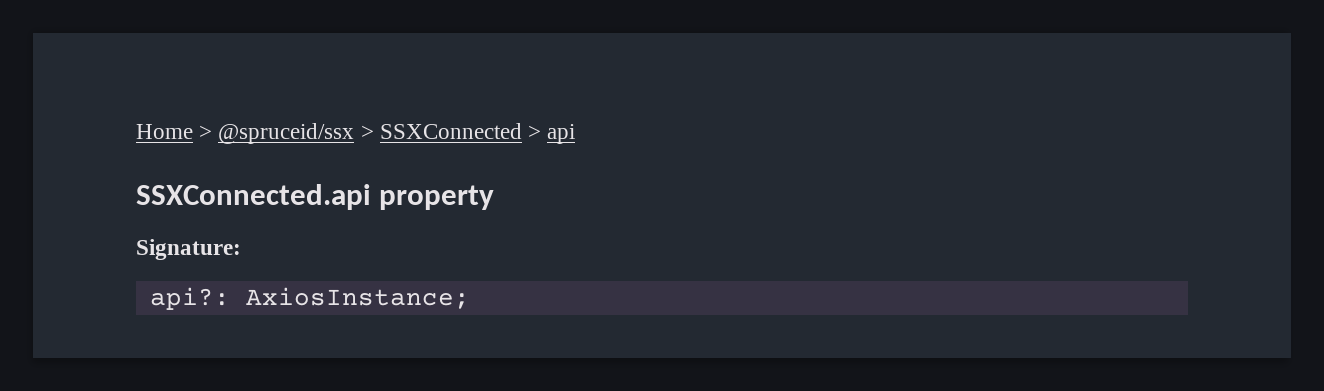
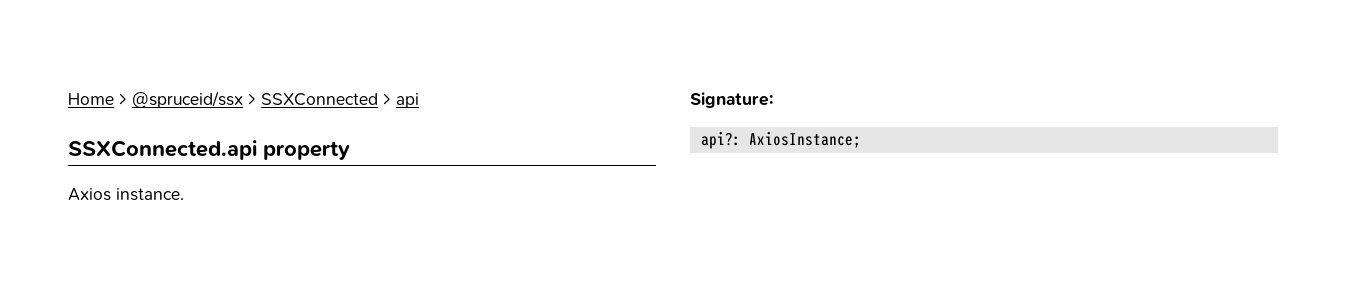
(495, 197) none -> [68,188,184,201] // Axios instance.

